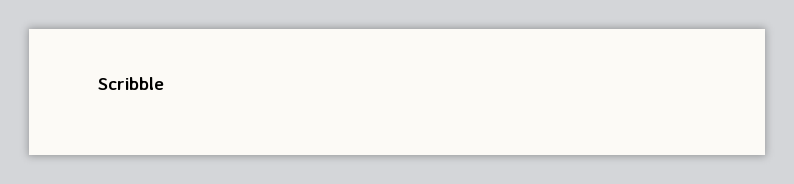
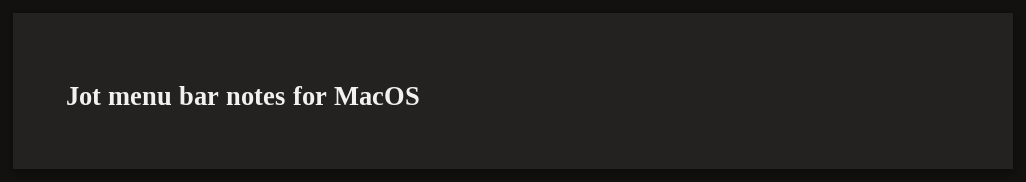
[98,77,164,90] Scribble -> [66,86,420,105] Jot menu bar notes for MacOS

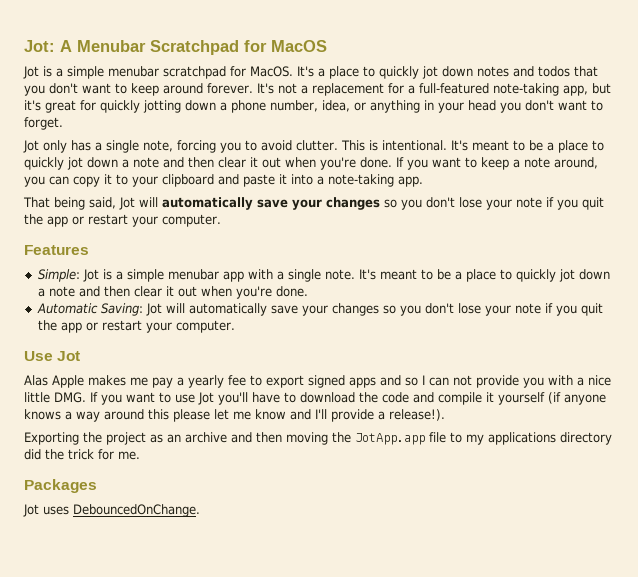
[66,86,420,105] Jot menu bar notes for MacOS -> [24,40,327,55] [23,66,598,79] [24,83,611,96] [24,100,603,113] [24,117,63,130] [23,140,604,153] [24,157,598,170] [24,174,423,187] [23,197,604,210] [24,214,221,227] [24,245,89,255] [37,269,610,282] [37,286,308,299] [36,303,603,316] [37,320,235,333] [24,351,81,361] [24,375,611,388] [24,392,606,405] [24,409,445,422] [24,432,612,445] [24,449,140,460] [24,479,97,493] [23,504,200,517] Jot: A Menubar Scratchpad for MacOS // Jot is a simple menubar scratchpad for MacOS. It's a place to quickly jot down notes and todos that you don't want to keep around forever. It's not a replacement for a full-featured note-taking app, but it's great for quickly jotting down a phone number, idea, or anything in your head you don't want to forget. // Jot only has a single note, forcing you to avoid clutter. This is intentional. It's meant to be a place to quickly jot down a note and then clear it out when you're done. If you want to keep a note around, you can copy it to your clipboard and paste it into a note-taking app. // That being said, Jot will automatically save your changes so you don't lose your note if you quit the app or restart your computer. // Features // Simple: Jot is a simple menubar app with a single note. It's meant to be a place to quickly jot down a note and then clear it out when you're done. // Automatic Saving: Jot will automatically save your changes so you don't lose your note if you quit the app or restart your computer. // Use Jot // Alas Apple makes me pay a yearly fee to export signed apps and so I can not provide you with a nice little DMG. If you want to use Jot you'll have to download the code and compile it yourself (if anyone knows a way around this please let me know and I'll provide a release!). // Exporting the project as an archive and then moving the JotApp.app file to my applications directory did the trick for me. // Packages // Jot uses DebouncedOnChange.

